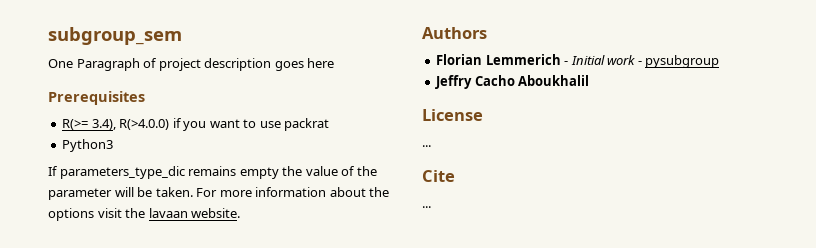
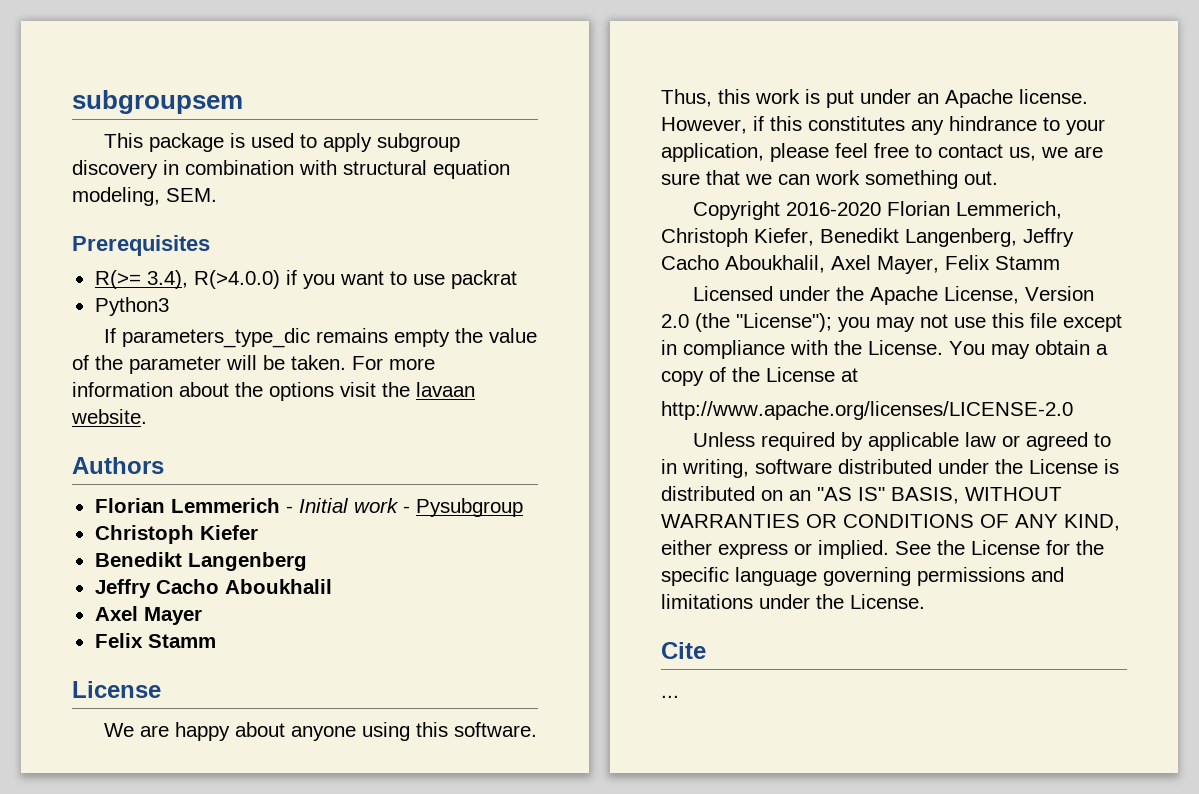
[48,27,182,45] [48,58,335,71] subgroup_sem // One Paragraph of project description goes here -> [72,90,243,114] [103,133,460,152] [72,160,510,179] [72,187,217,206] subgroupsem // This package is used to apply subgroup discovery in combination with structural equation modeling, SEM.
[645,55,720,68] [435,75,590,89] [422,109,483,121] [422,145,431,147] pysubgroup // Jeffry Cacho Aboukhalil // License // ... -> [415,498,523,517] [94,525,258,544] [94,552,307,571] [94,579,332,598] [94,606,202,625] [94,633,216,648] [72,681,161,698] [103,722,537,741] [661,89,1088,108] [661,116,1105,135] [661,143,1103,162] [661,170,998,189] [692,201,1062,220] [661,228,1074,247] [661,255,1060,274] [692,286,1094,305] [661,313,1122,332] [661,340,1108,359] [661,367,858,386] [661,401,1073,420] [692,432,1111,451] [661,459,1119,478] [661,486,1062,504] [661,514,1120,531] [661,540,1104,559] [661,567,1064,586] [661,594,925,609] Pysubgroup // Christoph Kiefer // Benedikt Langenberg // Jeffry Cacho Aboukhalil // Axel Mayer // Felix Stamm // License // We are happy about anyone using this software. Thus, this work is put under an Apache license. However, if this constitutes any hindrance to your application, please feel free to contact us, we are sure that we can work something out. // Copyright 2016-2020 Florian Lemmerich, Christoph Kiefer, Benedikt Langenberg, Jeffry Cacho Aboukhalil, Axel Mayer, Felix Stamm // Licensed under the Apache License, Version 2.0 (the "License"); you may not use this file except in compliance with the License. You may obtain a copy of the License at // http://www.apache.org/licenses/LICENSE-2.0 // Unless required by applicable law or agreed to in writing, software distributed under the License is distributed on an "AS IS" BASIS, WITHOUT WARRANTIES OR CONDITIONS OF ANY KIND, either express or implied. See the License for the specific language governing permissions and limitations under the License.

